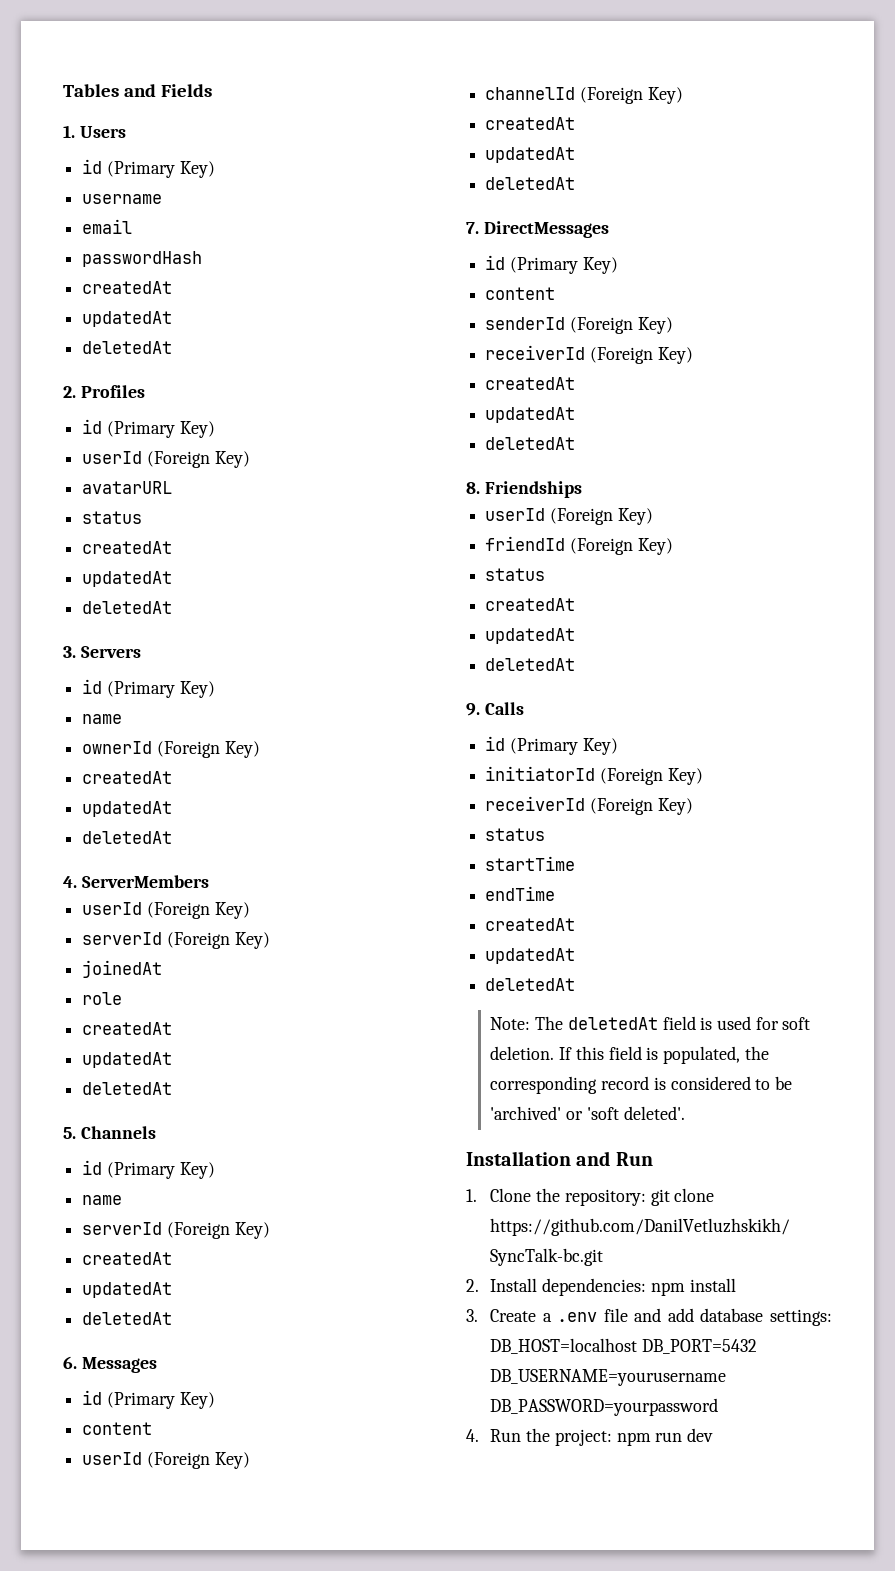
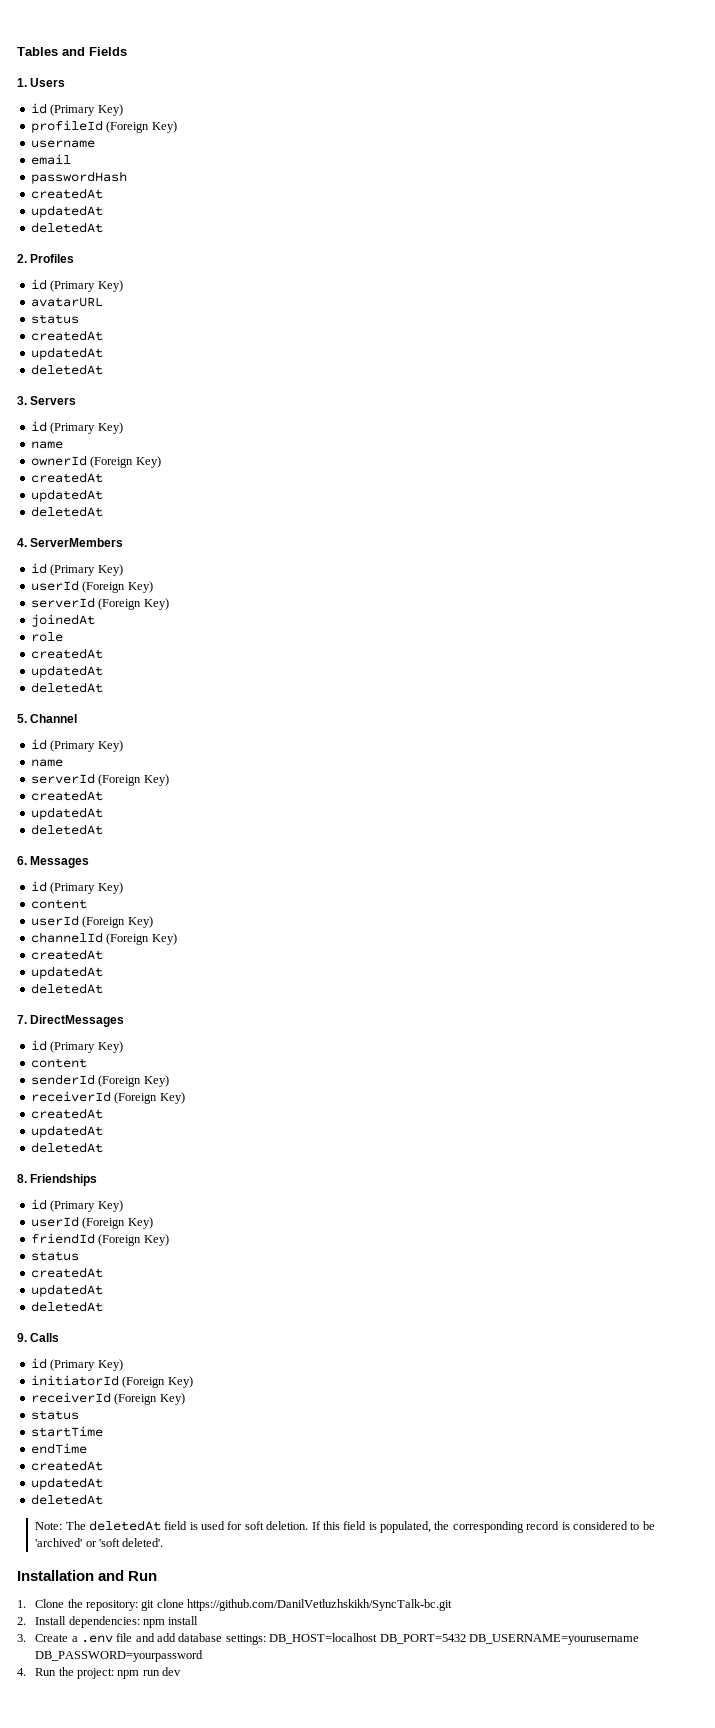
(215, 169) none -> [30,120,177,133] // profileId (Foreign Key)
[82,451,250,468] // userId (Foreign Key) -> (123, 286) none
(209, 881) none -> [30,563,123,576] // id (Primary Key)
[80,1126,156,1139] Channels -> [30,714,78,723] Channel
(582, 489) none -> [30,1199,123,1212] // id (Primary Key)

